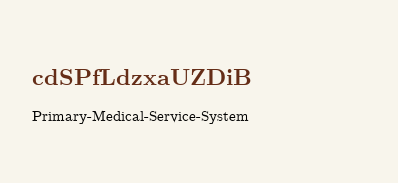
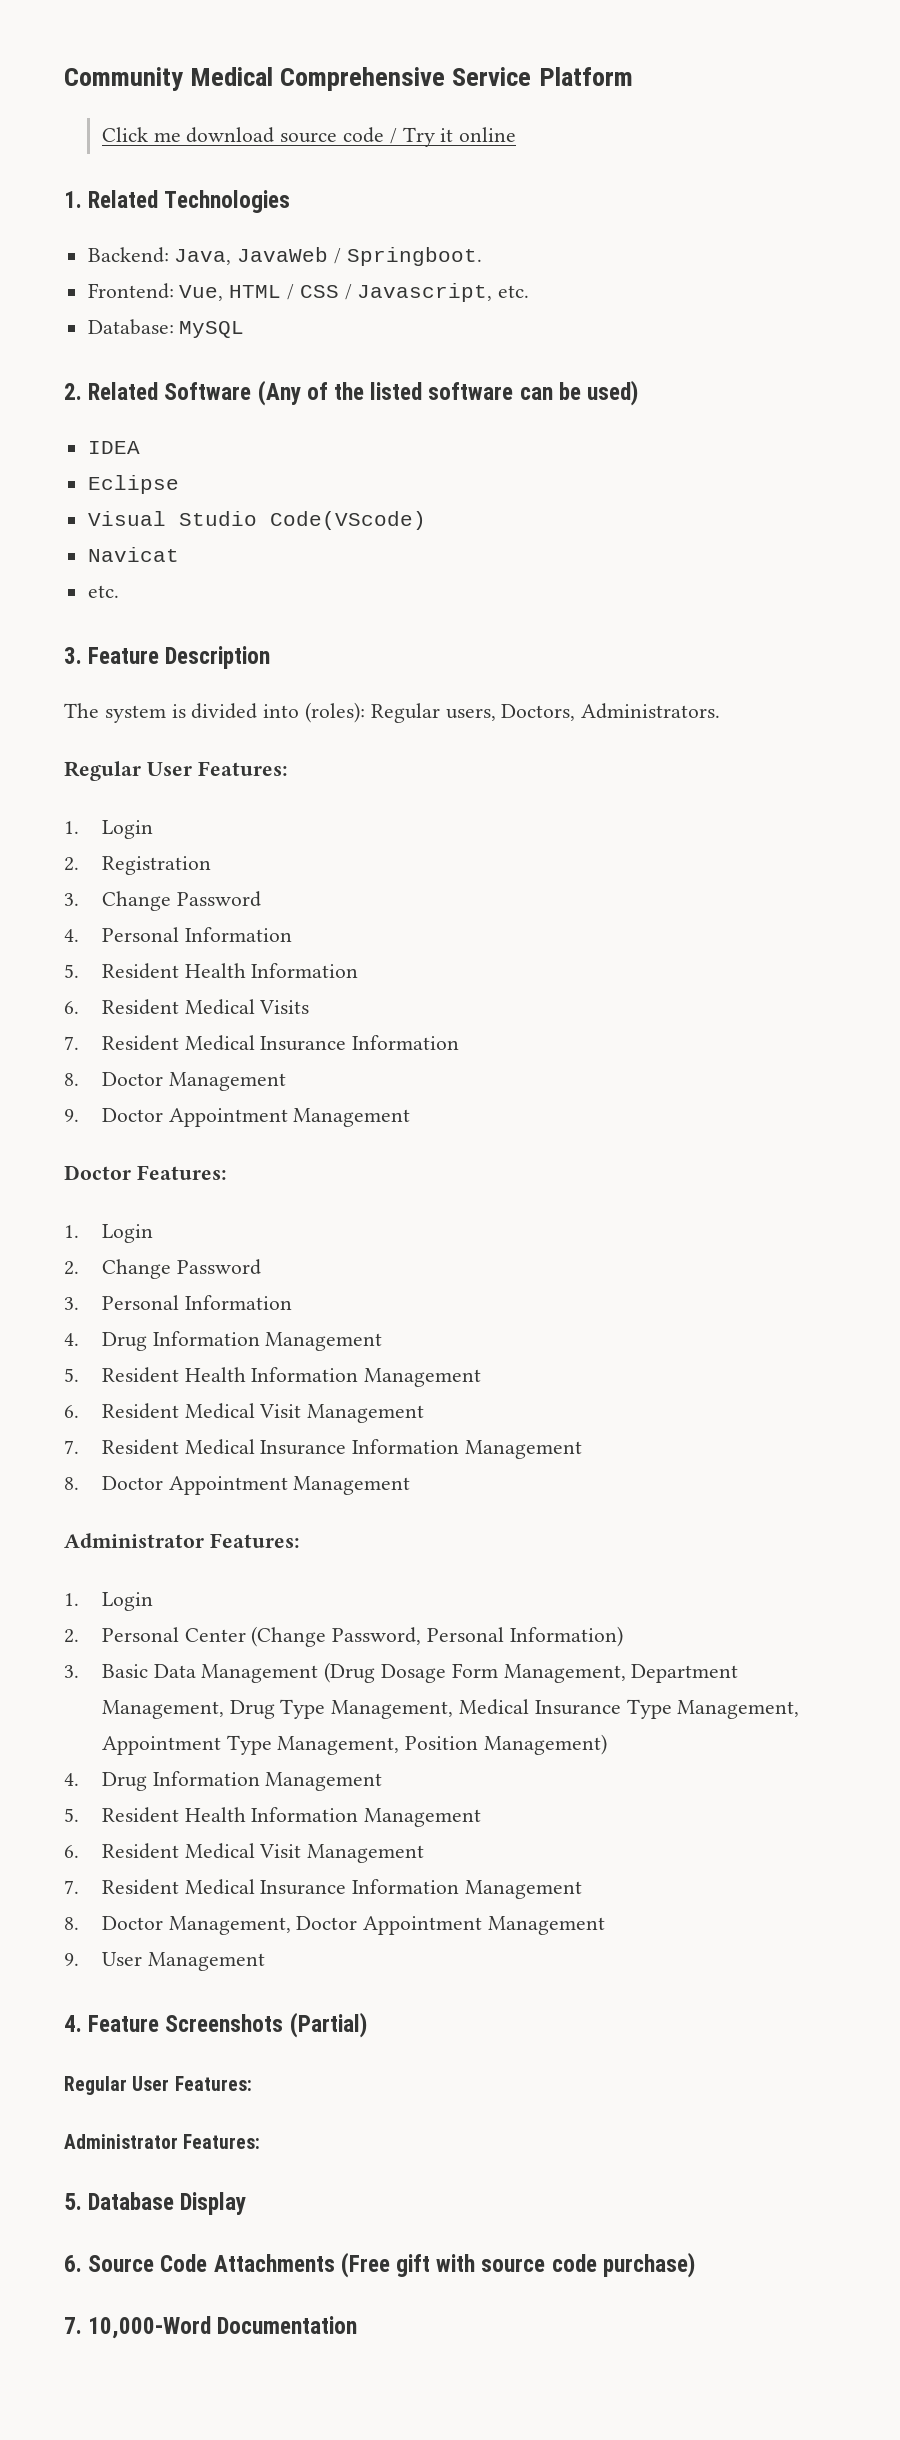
[32,69,252,85] [32,110,249,124] cdSPfLdzxaUZDiB // Primary-Medical-Service-System -> [64,67,633,91] [101,127,517,147] [64,190,291,213] [87,247,482,266] [87,283,530,302] [87,319,245,338] [64,380,639,406] [87,441,140,454] [87,475,179,494] [87,511,426,530] [87,547,179,562] [87,585,119,598] [64,646,271,669] [64,702,721,723] [64,761,288,781] [64,820,153,839] [64,856,211,875] [64,891,261,911] [64,927,292,942] [64,963,359,979] [64,999,310,1015] [64,1035,460,1051] [64,1072,286,1091] [64,1108,411,1127] [64,1165,227,1180] [64,1224,153,1243] [64,1259,261,1279] [64,1295,292,1310] [64,1331,383,1351] [64,1367,482,1387] [64,1403,425,1423] [64,1439,582,1459] [64,1476,411,1495] [64,1533,300,1548] [64,1592,153,1611] [64,1626,623,1647] [64,1662,739,1683] [101,1699,800,1719] [101,1734,607,1755] [64,1771,383,1791] [64,1807,482,1827] [64,1843,425,1863] [64,1879,582,1899] [64,1916,605,1935] [64,1952,265,1971] [64,2012,367,2038] [64,2076,252,2095] [64,2134,261,2149] [64,2192,247,2215] [64,2252,695,2278] [64,2316,358,2339] Community Medical Comprehensive Service Platform // Click me download source code / Try it online // 1. Related Technologies // Backend: Java, JavaWeb / Springboot. // Frontend: Vue, HTML / CSS / Javascript, etc. // Database: MySQL // 2. Related Software (Any of the listed software can be used) // IDEA // Eclipse // Visual Studio Code(VScode) // Navicat // etc. // 3. Feature Description // The system is divided into (roles): Regular users, Doctors, Administrators. // Regular User Features: // 1. Login // 2. Registration // 3. Change Password // 4. Personal Information // 5. Resident Health Information // 6. Resident Medical Visits // 7. Resident Medical Insurance Information // 8. Doctor Management // 9. Doctor Appointment Management // Doctor Features: // 1. Login // 2. Change Password // 3. Personal Information // 4. Drug Information Management // 5. Resident Health Information Management // 6. Resident Medical Visit Management // 7. Resident Medical Insurance Information Management // 8. Doctor Appointment Management // Administrator Features: // 1. Login // 2. Personal Center (Change Password, Personal Information) // 3. Basic Data Management (Drug Dosage Form Management, Department Management, Drug Type Management, Medical Insurance Type Management, Appointment Type Management, Position Management) // 4. Drug Information Management // 5. Resident Health Information Management // 6. Resident Medical Visit Management // 7. Resident Medical Insurance Information Management // 8. Doctor Management, Doctor Appointment Management // 9. User Management // 4. Feature Screenshots (Partial) // Regular User Features: // Administrator Features: // 5. Database Display // 6. Source Code Attachments (Free gift with source code purchase) // 7. 10,000-Word Documentation

